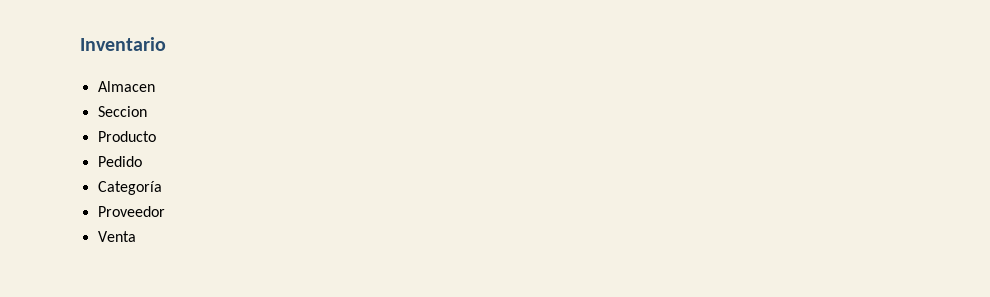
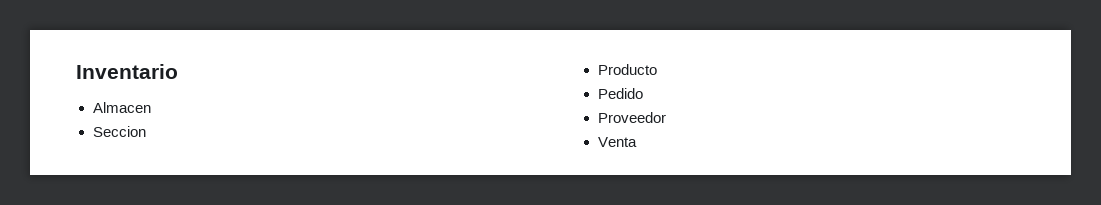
[97,181,162,195] // Categoría -> (643, 93) none

